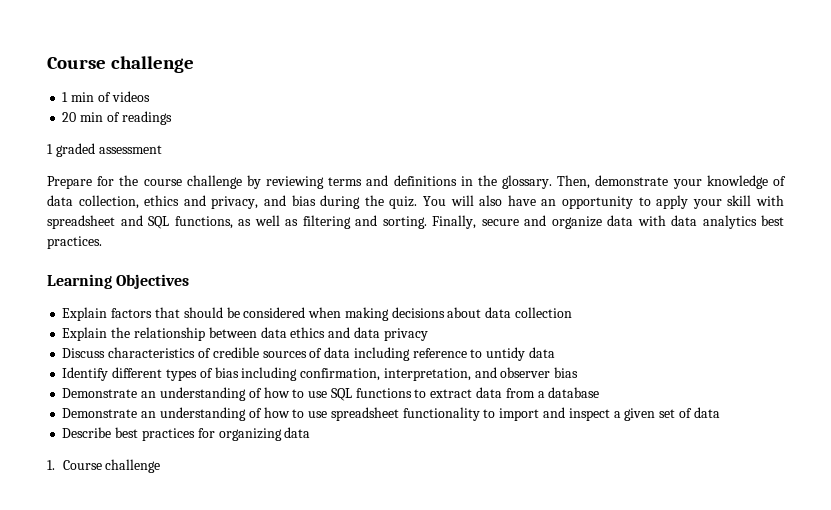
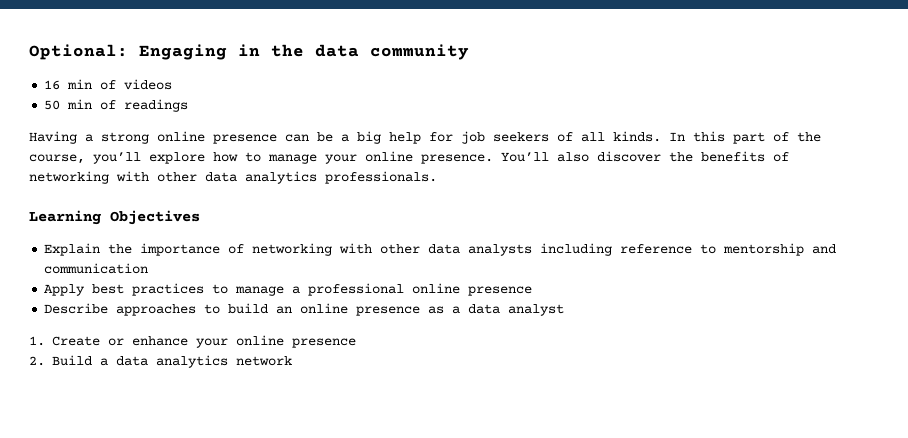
[47,56,195,73] [62,92,69,102] Course challenge // 1 -> [29,44,469,60] [44,80,61,90] Optional: Engaging in the data community // 16
[62,112,77,122] 20 -> [44,100,61,110] 50
[47,143,162,157] [47,175,786,189] [47,195,785,209] [47,215,784,229] [47,236,102,249] [47,274,190,289] [62,307,572,321] [62,327,428,341] [62,347,555,361] [62,367,579,381] [62,387,600,401] [62,407,720,421] [62,427,311,441] 1 graded assessment // Prepare for the course challenge by reviewing terms and definitions in the glossary. Then, demonstrate your knowledge of data collection, ethics and privacy, and bias during the quiz. You will also have an opportunity to apply your skill with spreadsheet and SQL functions, as well as filtering and sorting. Finally, secure and organize data with data analytics best practices. // Learning Objectives // Explain factors that should be considered when making decisions about data collection // Explain the relationship between data ethics and data privacy // Discuss characteristics of credible sources of data including reference to untidy data // Identify different types of bias including confirmation, interpretation, and observer bias // Demonstrate an understanding of how to use SQL functions to extract data from a database // Demonstrate an understanding of how to use spreadsheet functionality to import and inspect a given set of data // Describe best practices for organizing data -> [29,131,821,144] [29,151,789,164] [29,171,437,184] [29,210,200,225] [44,243,837,256] [44,263,149,274] [44,283,533,296] [44,303,565,316] Having a strong online presence can be a big help for job seekers of all kinds. In this part of the course, you’ll explore how to manage your online presence. You’ll also discover the benefits of networking with other data analytics professionals. // Learning Objectives // Explain the importance of networking with other data analysts including reference to mentorship and communication // Apply best practices to manage a professional online presence // Describe approaches to build an online presence as a data analyst
[62,459,161,473] Course challenge -> [52,335,356,348] [29,355,292,368] Create or enhance your online presence // 2. Build a data analytics network

